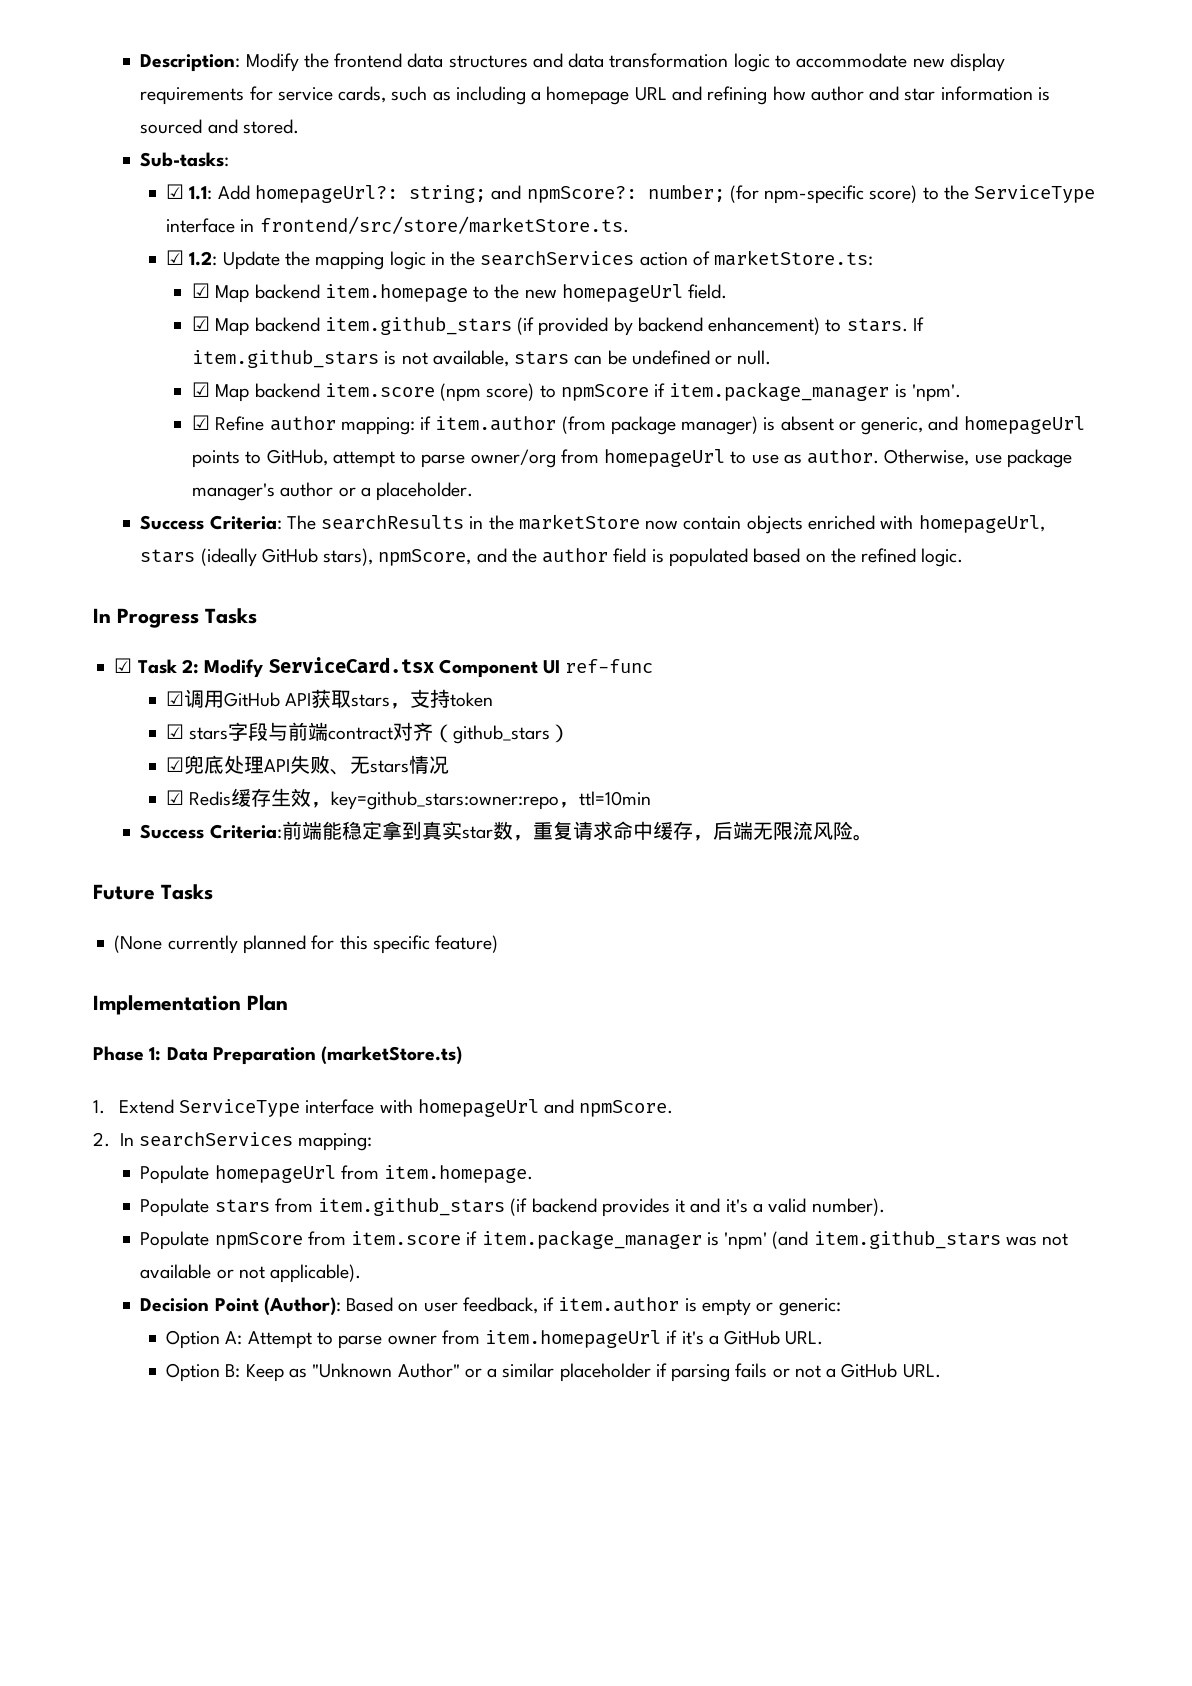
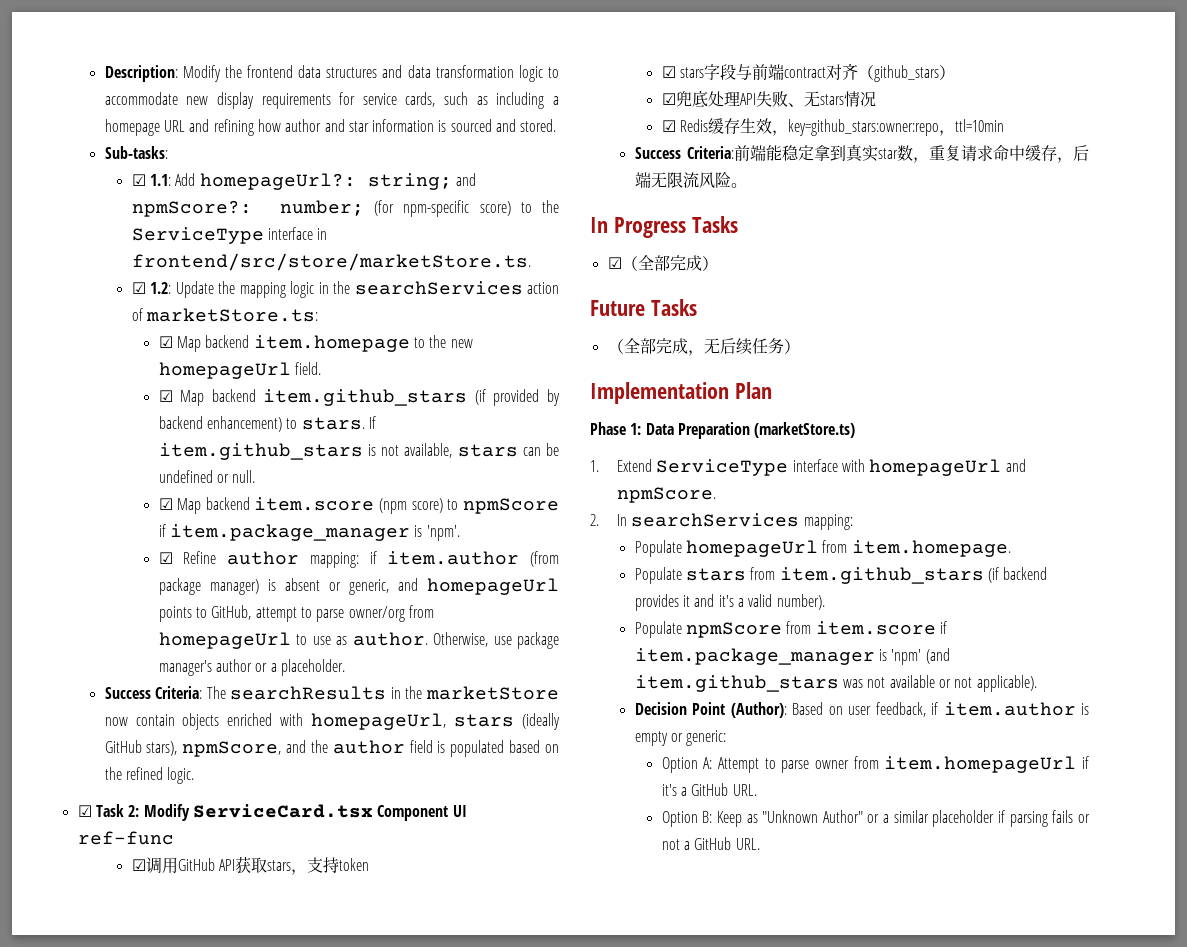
[93,608,257,628] // In Progress Tasks -> (195, 775) none
[93,884,213,900] [114,935,499,954] Future Tasks // (None currently planned for this specific feature) -> [590,216,738,238] [607,255,718,271] [590,299,697,316] [607,338,800,356] In Progress Tasks // ☑（全部完成） // Future Tasks // （全部完成，无后续任务）

